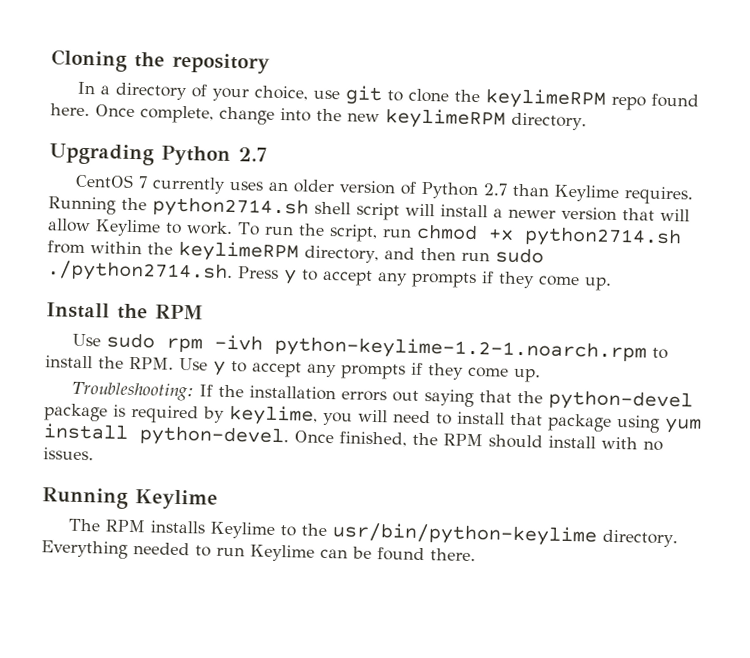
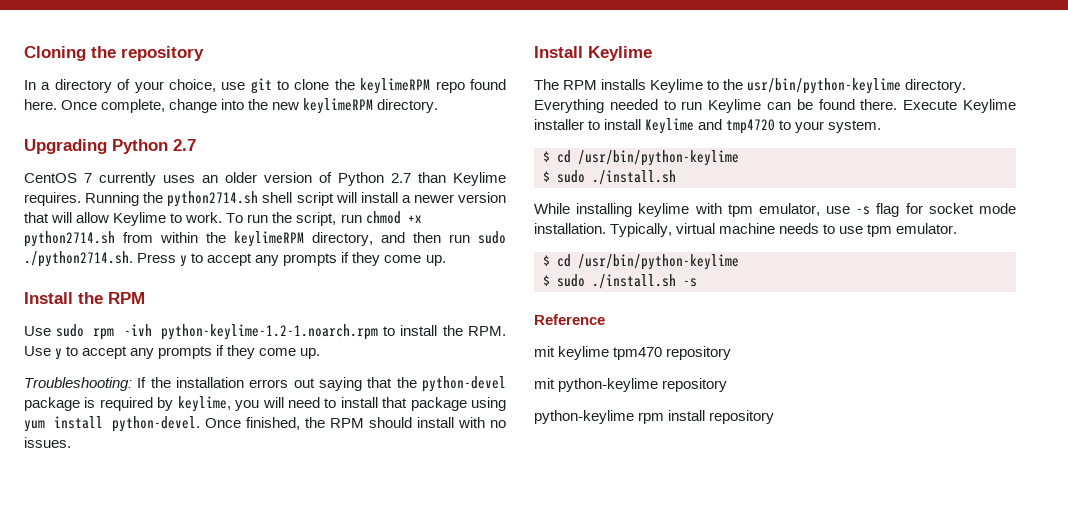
[42,487,129,509] Running -> [534,46,583,58] Install
(476, 555) none -> [903,99,1016,113] [534,118,882,134] [543,150,739,166] [543,170,676,185] [534,203,1016,217] [534,223,958,237] [543,254,739,270] [543,274,697,289] [534,314,605,325] [534,346,732,360] [534,378,728,392] [534,410,775,424] Execute Keylime installer to install Keylime and tmp4720 to your system. // $ cd /usr/bin/python-keylime // $ sudo ./install.sh // While installing keylime with tpm emulator, use -s flag for socket mode installation. Typically, virtual machine needs to use tpm emulator. // $ cd /usr/bin/python-keylime // $ sudo ./install.sh -s // Reference // mit keylime tpm470 repository // mit python-keylime repository // python-keylime rpm install repository

